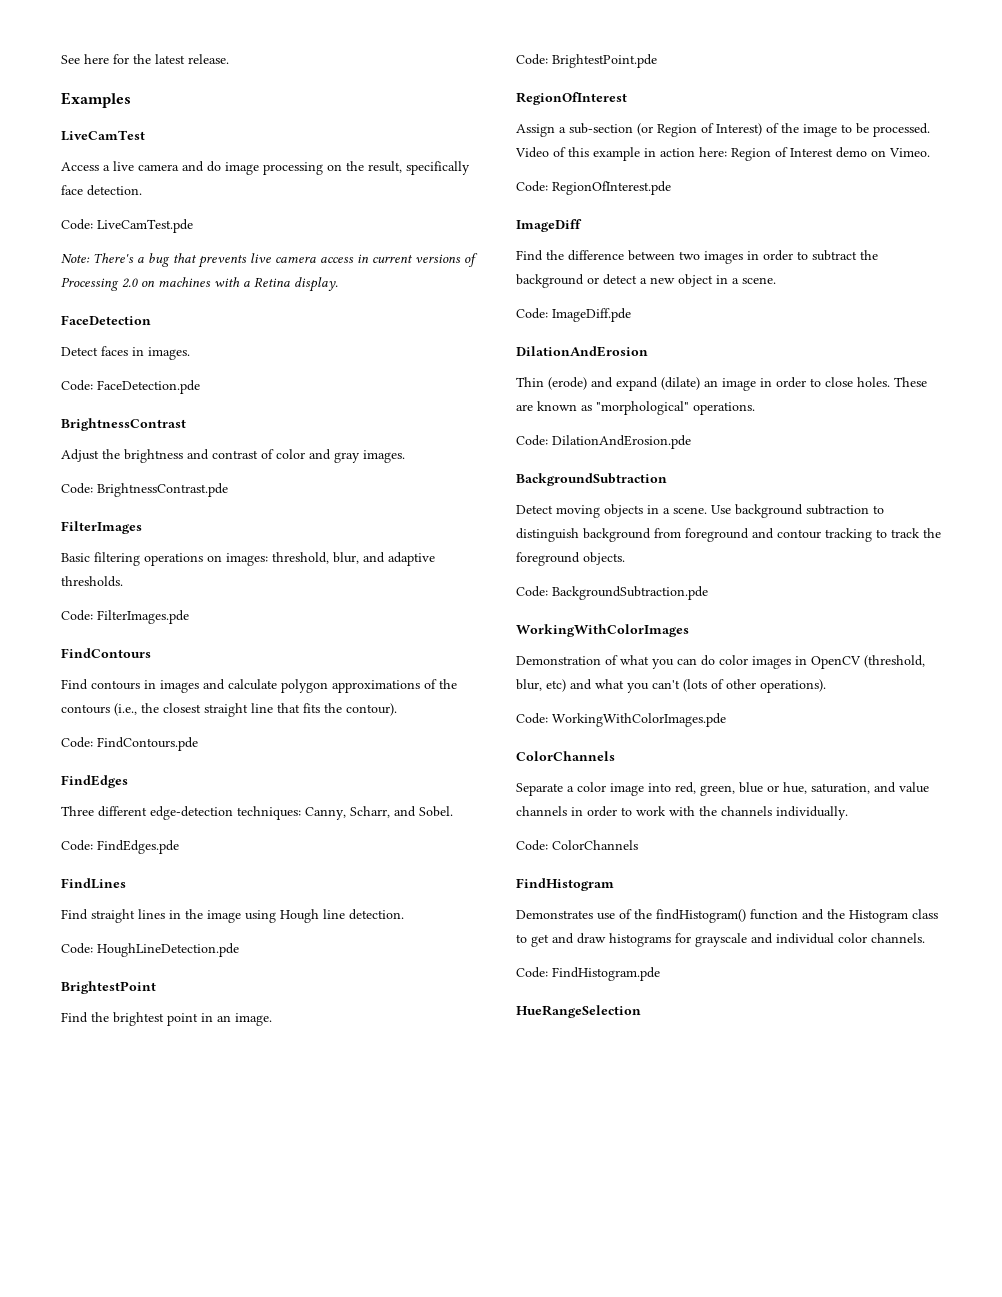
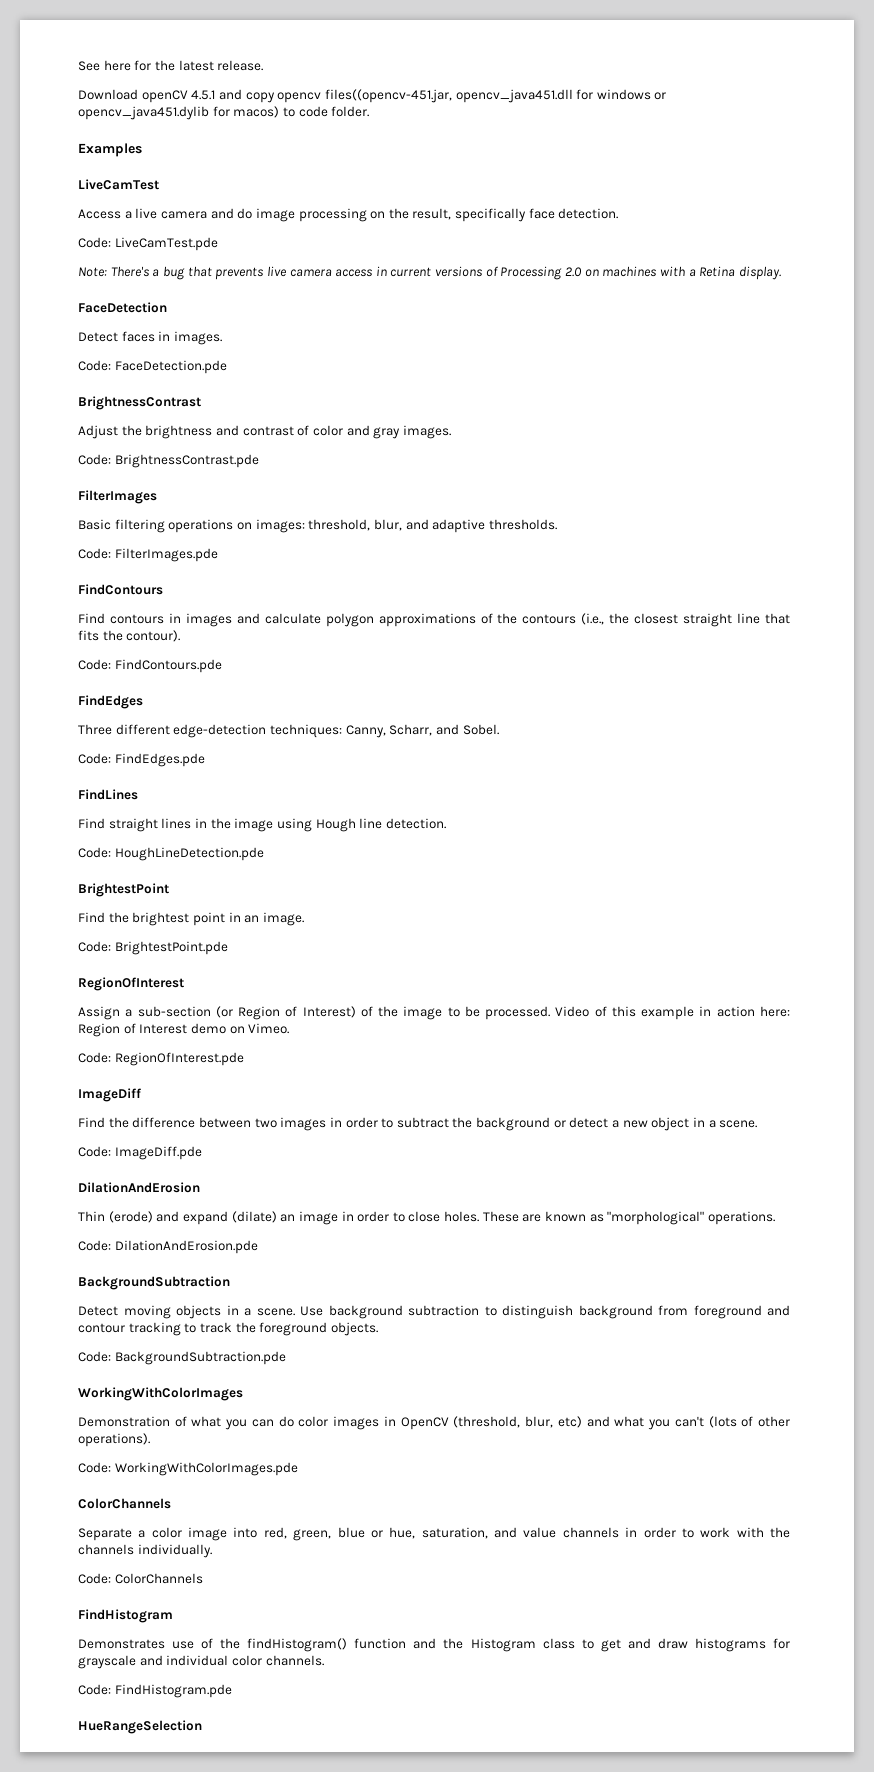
(229, 59) none -> [78,89,667,103] [78,106,370,120] // Download openCV 4.5.1 and copy opencv files((opencv-451.jar, opencv_java451.dll for windows or opencv_java451.dylib for macos) to code folder.

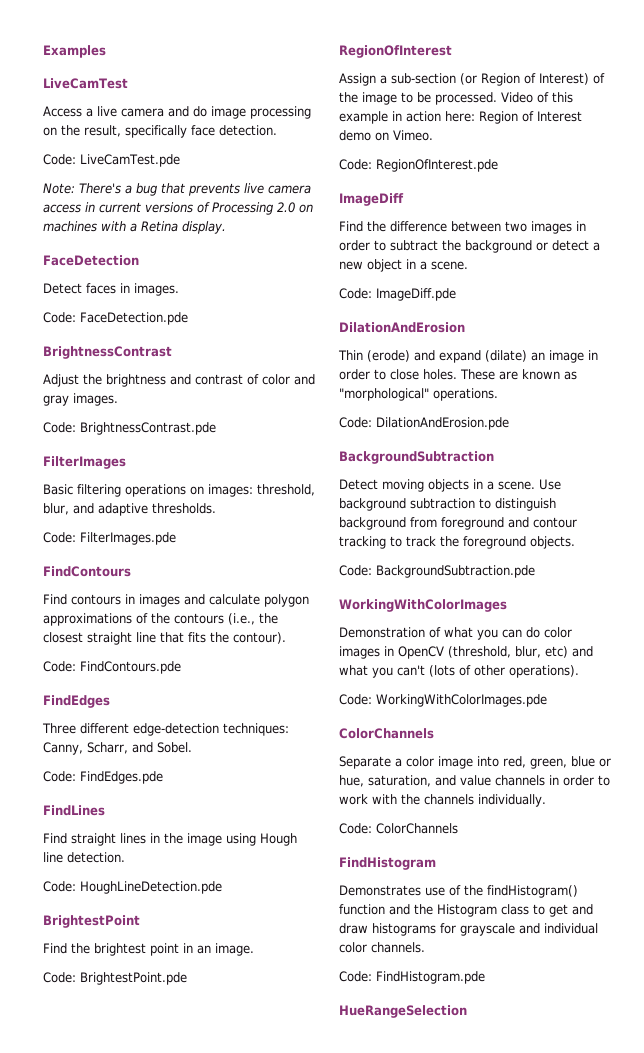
[78,60,264,71] [78,89,667,103] [78,106,370,120] See here for the latest release. // Download openCV 4.5.1 and copy opencv files((opencv-451.jar, opencv_java451.dll for windows or opencv_java451.dylib for macos) to code folder. // -> (43, 51) none

